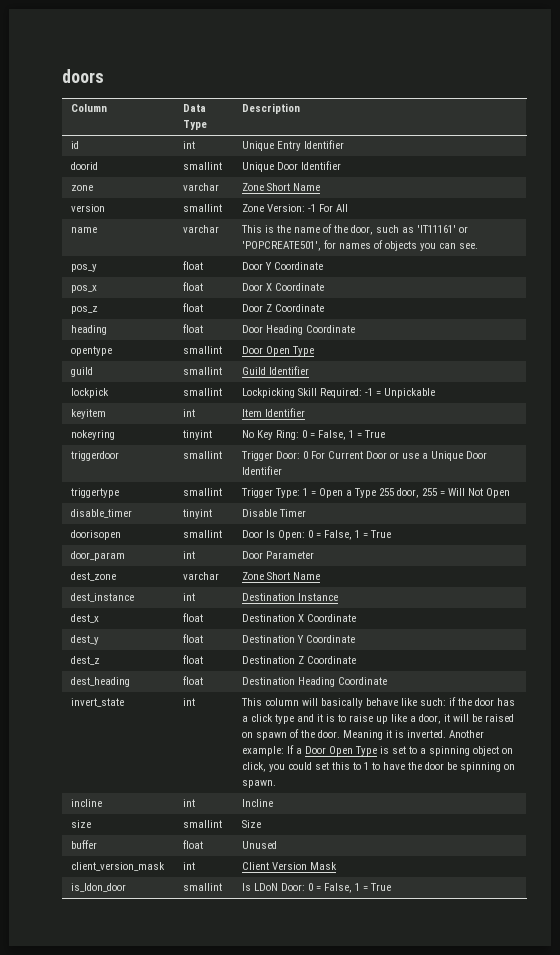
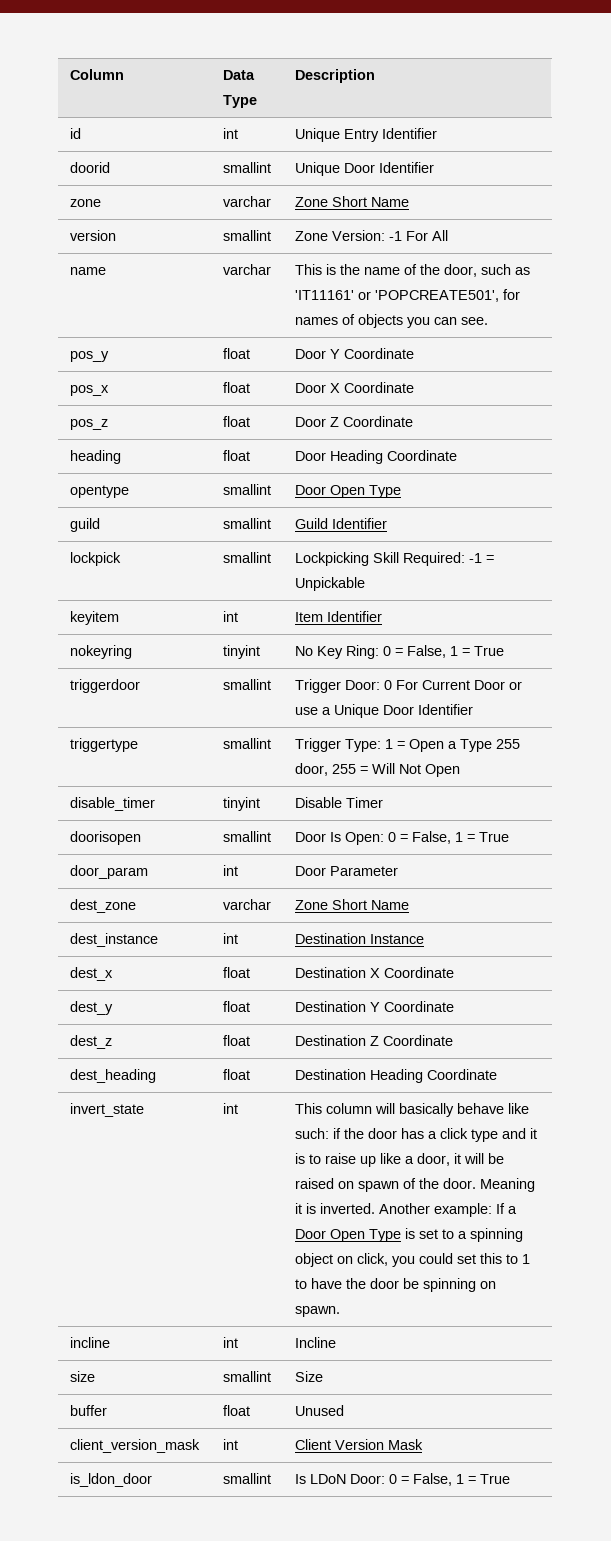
[62,69,104,83] doors // -> (69, 74) none

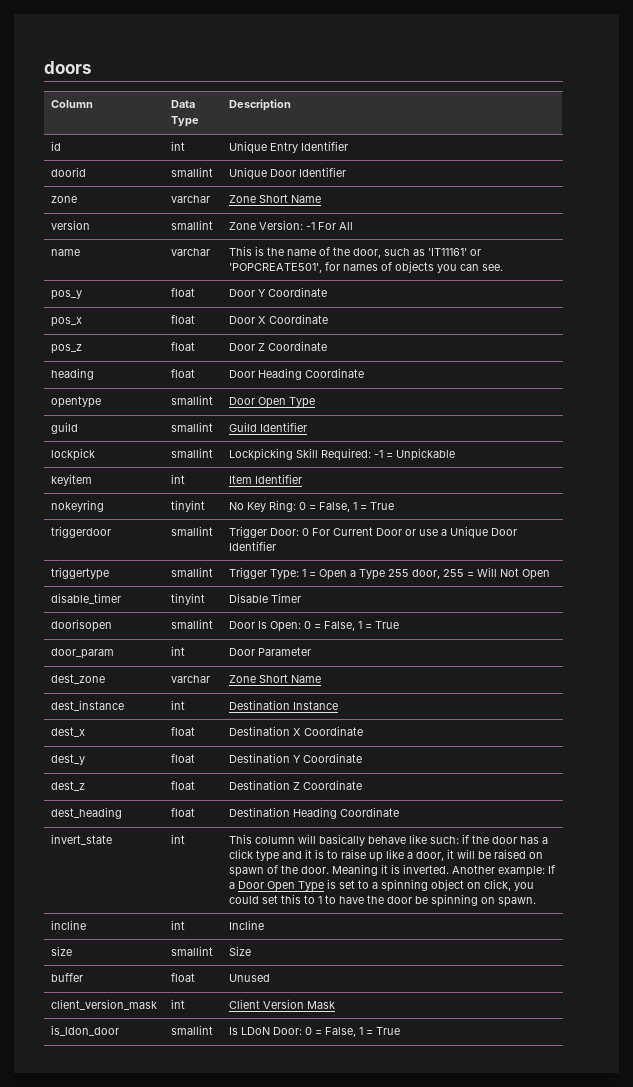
(69, 74) none -> [44,61,92,74] doors //

